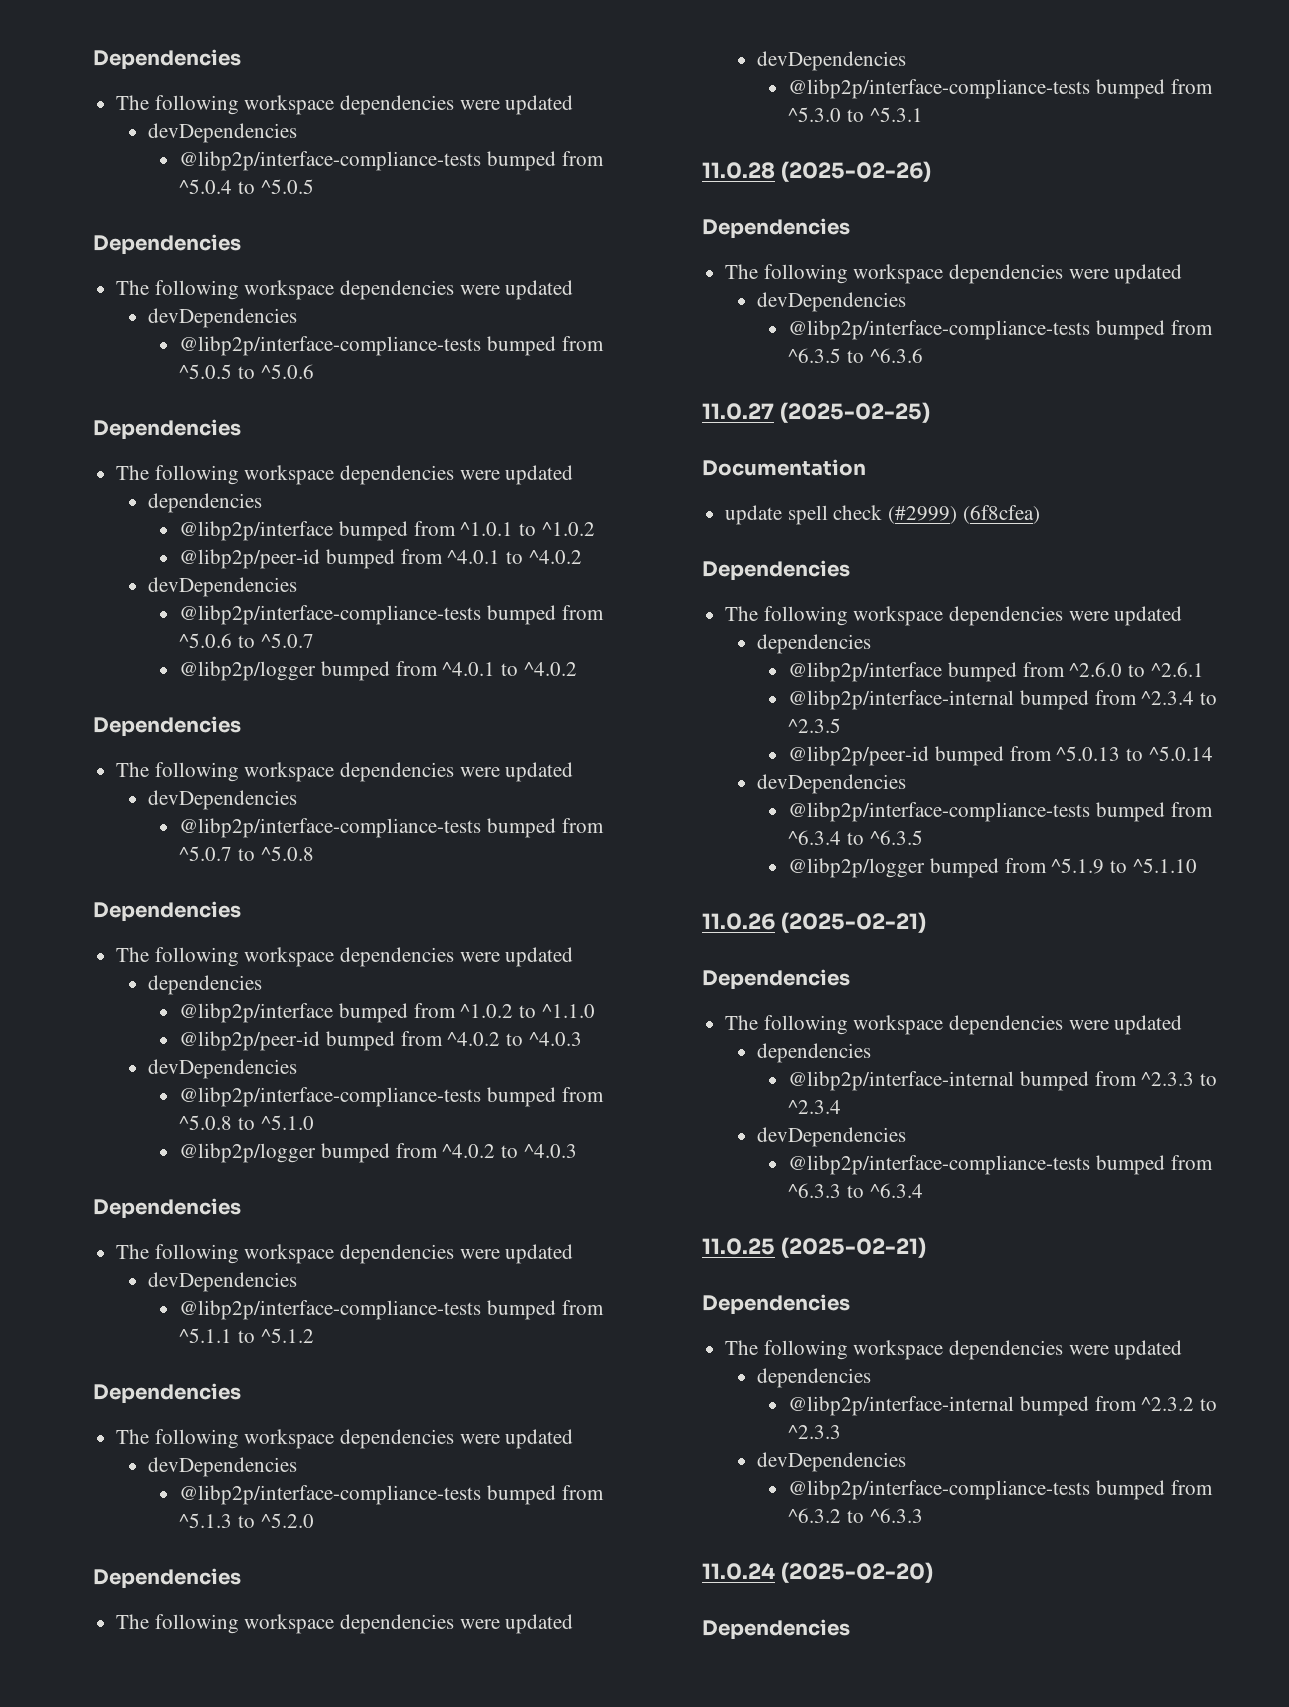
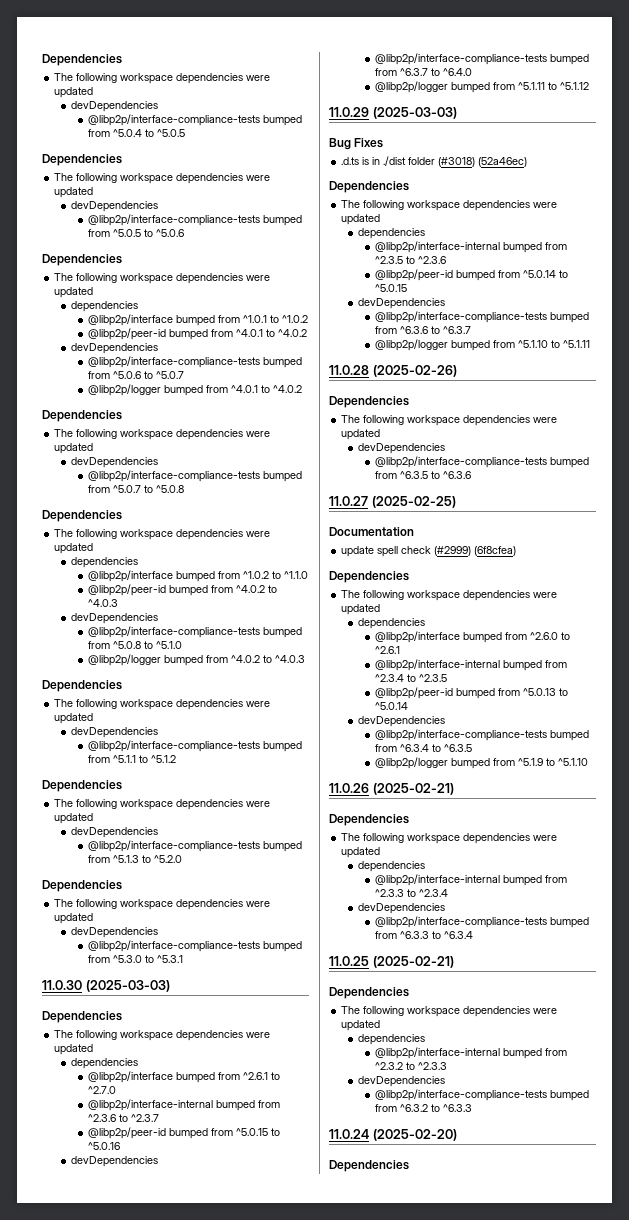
(923, 114) none -> [42,980,170,992] [42,1011,122,1023] [54,1030,271,1041] [54,1044,94,1055] [70,1058,138,1069] [87,1071,280,1083] [87,1086,116,1094] [87,1099,280,1111] [87,1114,159,1122] [87,1127,280,1139] [87,1142,120,1150] [70,1156,158,1167] [374,53,589,65] [374,68,472,76] [374,81,589,93] [329,107,457,119] [329,138,384,150] [341,156,528,167] [329,181,409,193] [341,200,558,211] [341,214,381,225] [357,228,425,239] [374,241,567,253] [374,256,446,264] [374,269,568,281] [374,284,407,292] [357,298,445,309] [374,311,589,323] [374,326,471,334] [374,339,590,351] // 11.0.30 (2025-03-03) // Dependencies // The following workspace dependencies were updated // dependencies // @libp2p/interface bumped from ^2.6.1 to ^2.7.0 // @libp2p/interface-internal bumped from ^2.3.6 to ^2.3.7 // @libp2p/peer-id bumped from ^5.0.15 to ^5.0.16 // devDependencies // @libp2p/interface-compliance-tests bumped from ^6.3.7 to ^6.4.0 // @libp2p/logger bumped from ^5.1.11 to ^5.1.12 // 11.0.29 (2025-03-03) // Bug Fixes // .d.ts is in ./dist folder (#3018) (52a46ec) // Dependencies // The following workspace dependencies were updated // dependencies // @libp2p/interface-internal bumped from ^2.3.5 to ^2.3.6 // @libp2p/peer-id bumped from ^5.0.14 to ^5.0.15 // devDependencies // @libp2p/interface-compliance-tests bumped from ^6.3.6 to ^6.3.7 // @libp2p/logger bumped from ^5.1.10 to ^5.1.11

